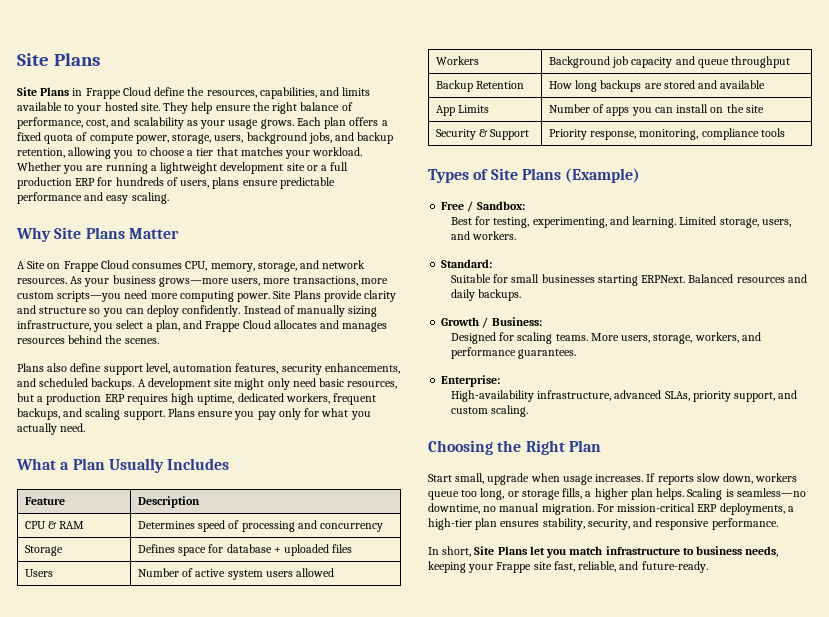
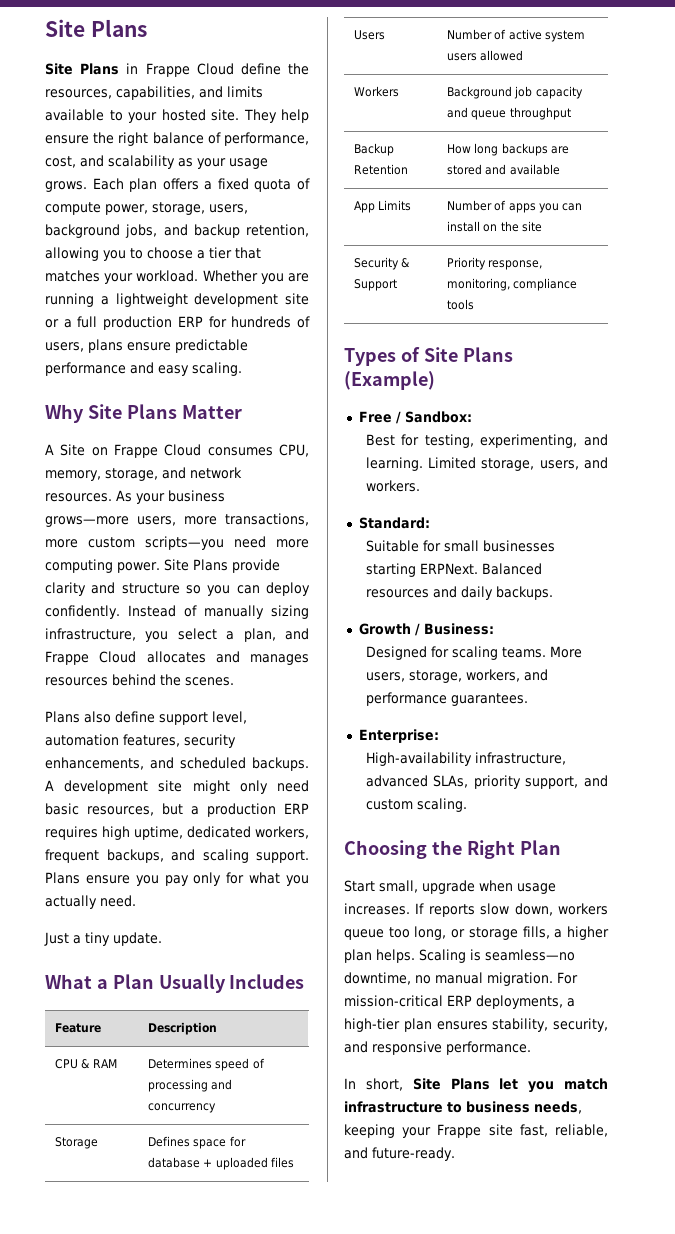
(86, 427) none -> [44,932,162,946] // Just a tiny update.

